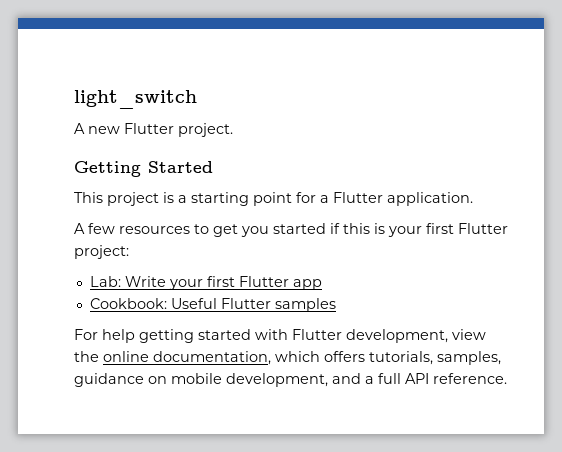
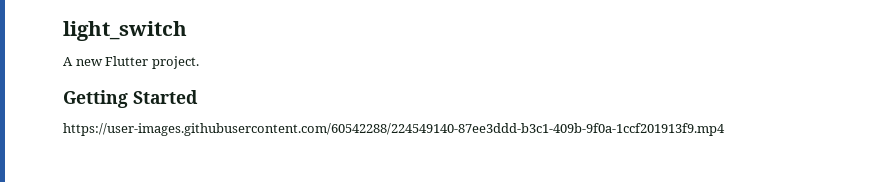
[74,192,473,206] [74,223,508,237] [74,245,129,259] [89,276,322,290] [89,298,336,312] [74,329,486,343] [74,351,501,365] [74,373,507,387] This project is a starting point for a Flutter application. // A few resources to get you started if this is your first Flutter project: // Lab: Write your first Flutter app // Cookbook: Useful Flutter samples // For help getting started with Flutter development, view the online documentation, which offers tutorials, samples, guidance on mobile development, and a full API reference. -> [63,123,725,136] https://user-images.githubusercontent.com/60542288/224549140-87ee3ddd-b3c1-409b-9f0a-1ccf201913f9.mp4

